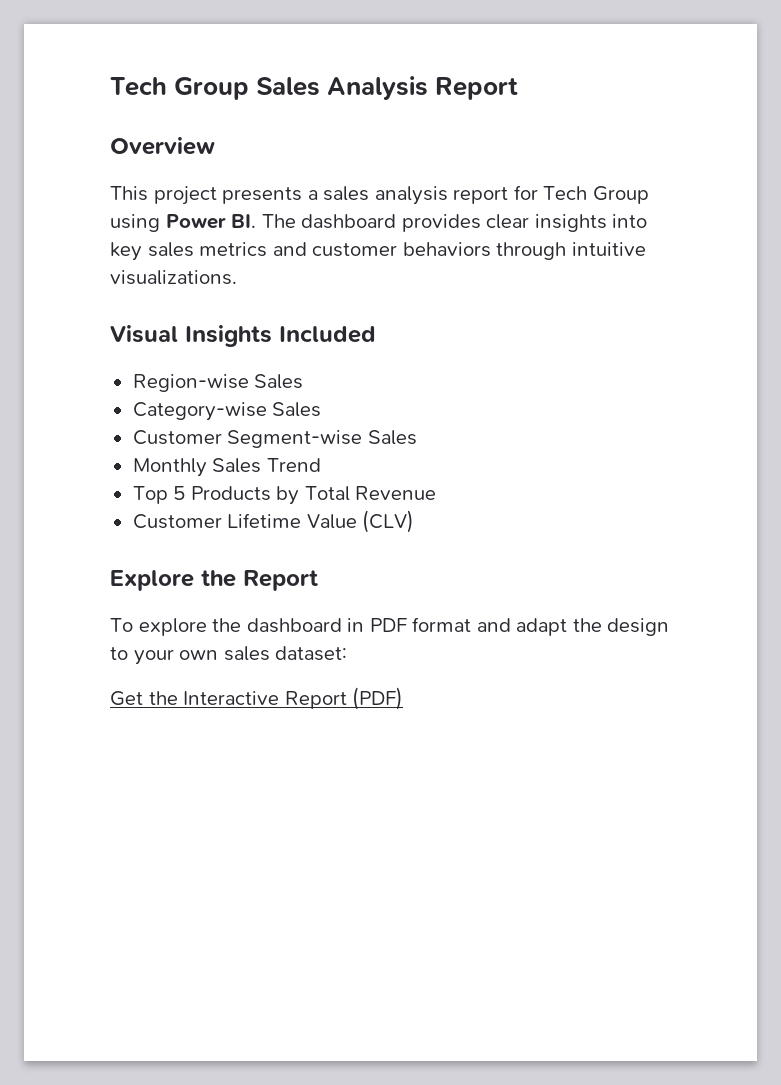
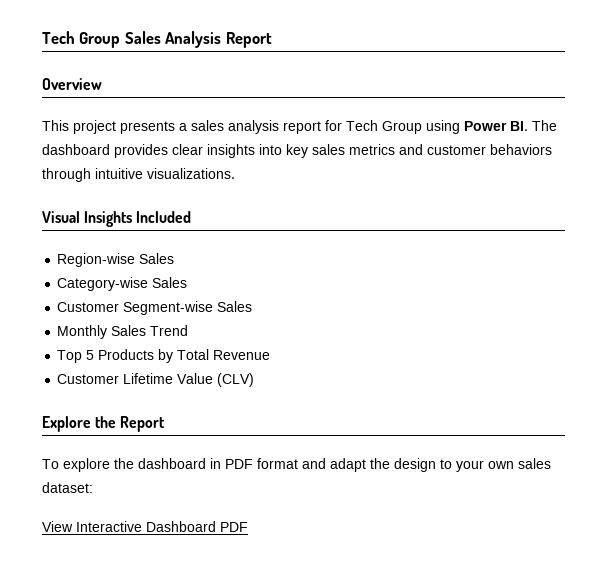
[110,687,404,710] Get the Interactive Report (PDF) -> [42,521,248,532] View Interactive Dashboard PDF

